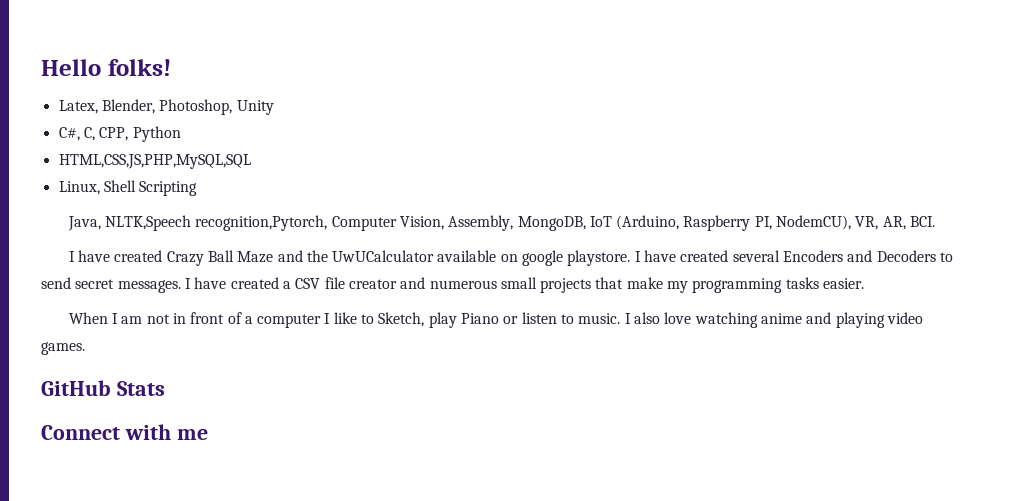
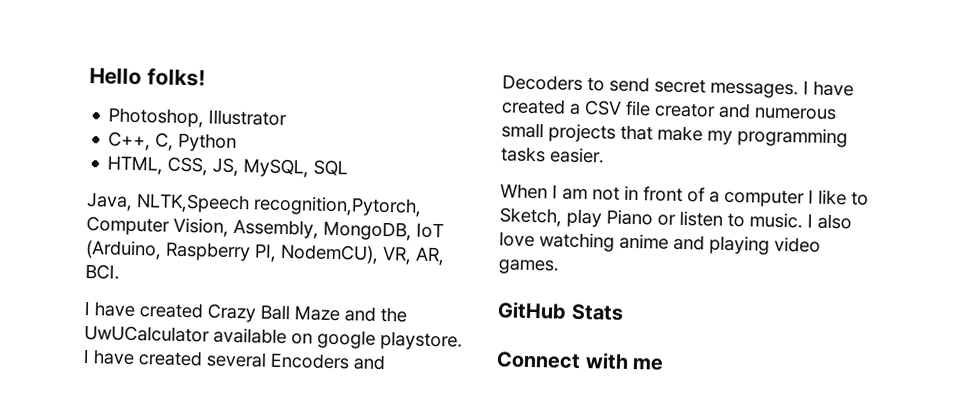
[58,99,274,115] [58,126,181,142] [58,154,251,169] [58,180,198,196] Latex, Blender, Photoshop, Unity // C#, C, CPP, Python // HTML,CSS,JS,PHP,MySQL,SQL // Linux, Shell Scripting -> [108,107,288,128] [108,131,238,153] [107,155,349,178] Photoshop, Illustrator // C++, C, Python // HTML, CSS, JS, MySQL, SQL

